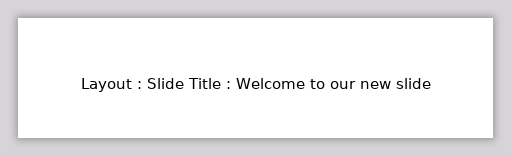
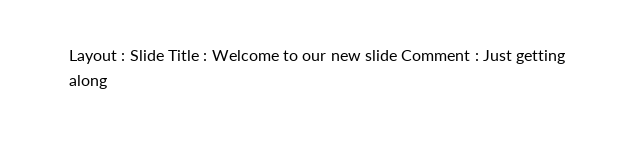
(431, 83) none -> [401,50,566,64] [69,75,107,89] Comment : Just getting along

